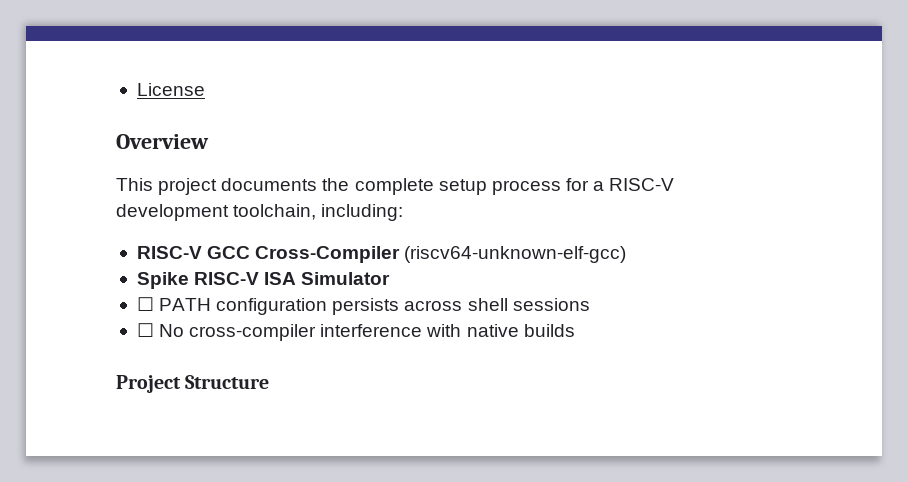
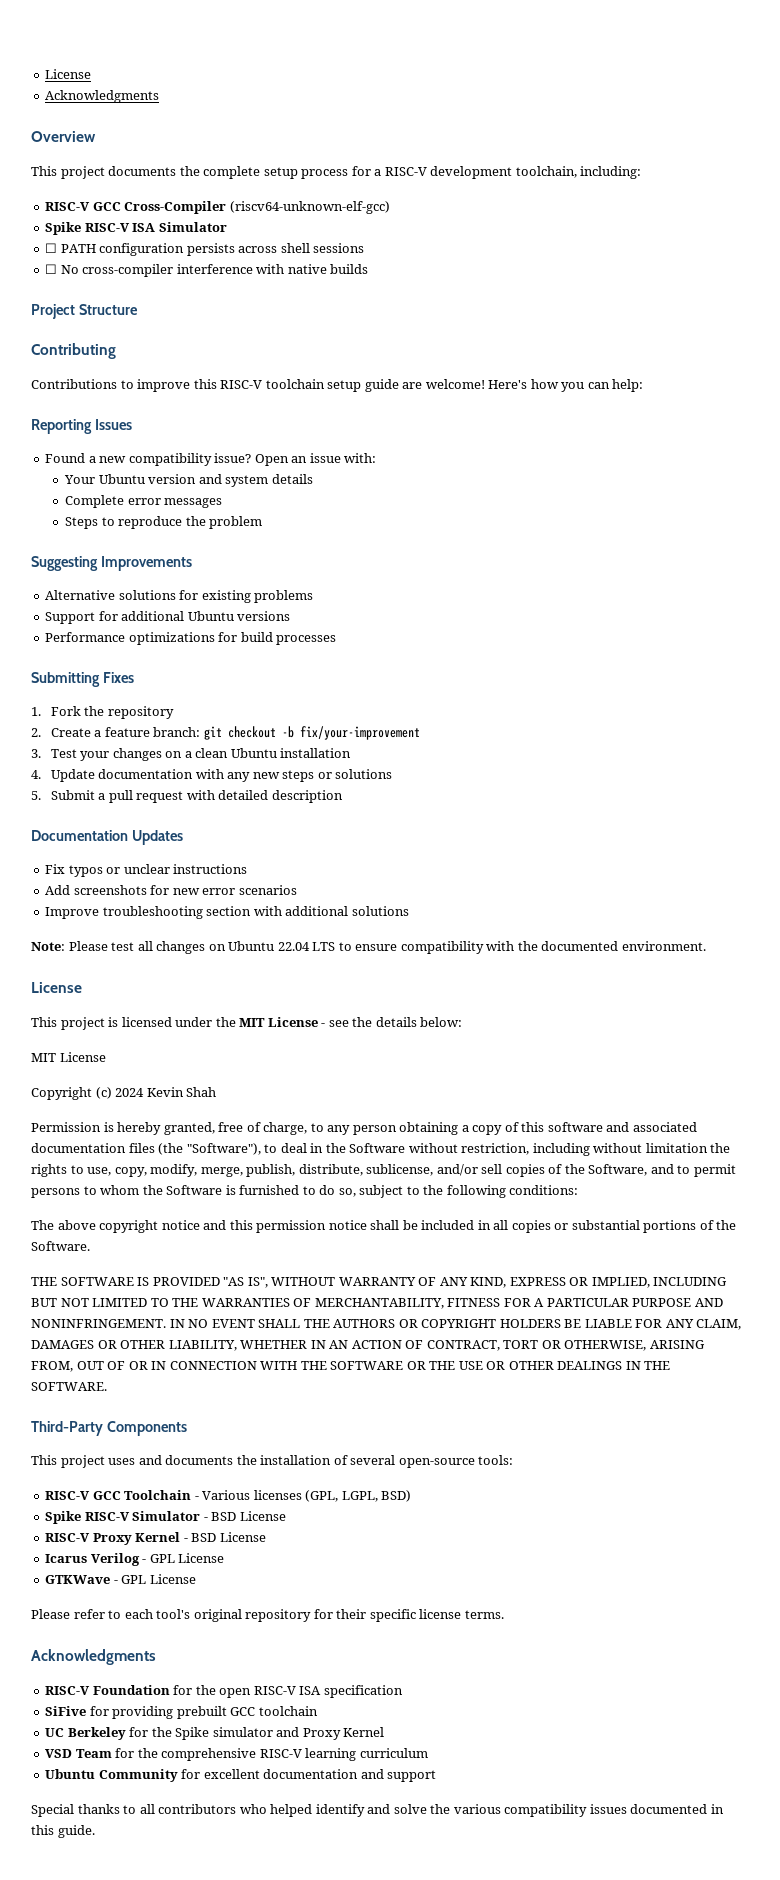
[136,83,205,96] License -> [45,69,92,79] [45,90,160,103] License // Acknowledgments
(270, 382) none -> [31,343,116,359] [31,379,644,392] [31,419,132,434] [45,453,377,466] [64,474,313,487] [65,495,223,508] [65,516,263,529] [31,556,192,571] [45,590,314,603] [45,611,291,624] [45,632,337,645] [31,672,134,687] [31,706,174,719] [31,726,420,740] [31,748,352,761] [31,769,393,782] [31,790,343,803] [31,830,183,845] [45,864,248,877] [45,885,297,895] [45,906,409,919] [31,941,706,954] [31,982,82,993] [31,1017,463,1030] [31,1052,106,1062] [31,1087,217,1100] [31,1122,697,1135] [31,1143,731,1156] [31,1164,736,1177] [31,1185,579,1198] [31,1220,737,1233] [31,1241,90,1251] [31,1277,728,1288] [31,1298,723,1309] [31,1319,742,1330] [31,1340,705,1351] [31,1361,671,1372] [31,1382,107,1391] [31,1421,187,1436] [31,1455,514,1468] [45,1490,412,1502] [45,1511,286,1524] [45,1532,266,1545] [45,1553,225,1566] [45,1574,196,1584] [31,1609,504,1622] [31,1649,156,1665] [45,1685,403,1698] [45,1706,318,1719] [45,1727,385,1740] [45,1748,428,1761] [45,1769,437,1782] [31,1804,724,1817] [31,1825,95,1838] // Contributing // Contributions to improve this RISC-V toolchain setup guide are welcome! Here's how you can help: // Reporting Issues // Found a new compatibility issue? Open an issue with: // Your Ubuntu version and system details // Complete error messages // Steps to reproduce the problem // Suggesting Improvements // Alternative solutions for existing problems // Support for additional Ubuntu versions // Performance optimizations for build processes // Submitting Fixes // 1. Fork the repository // 2. Create a feature branch: git checkout -b fix/your-improvement // 3. Test your changes on a clean Ubuntu installation // 4. Update documentation with any new steps or solutions // 5. Submit a pull request with detailed description // Documentation Updates // Fix typos or unclear instructions // Add screenshots for new error scenarios // Improve troubleshooting section with additional solutions // Note: Please test all changes on Ubuntu 22.04 LTS to ensure compatibility with the documented environment. // License // This project is licensed under the MIT License - see the details below: // MIT License // Copyright (c) 2024 Kevin Shah // Permission is hereby granted, free of charge, to any person obtaining a copy of this software and associated documentation files (the "Software"), to deal in the Software without restriction, including without limitation the rights to use, copy, modify, merge, publish, distribute, sublicense, and/or sell copies of the Software, and to permit persons to whom the Software is furnished to do so, subject to the following conditions: // The above copyright notice and this permission notice shall be included in all copies or substantial portions of the Software. // THE SOFTWARE IS PROVIDED "AS IS", WITHOUT WARRANTY OF ANY KIND, EXPRESS OR IMPLIED, INCLUDING BUT NOT LIMITED TO THE WARRANTIES OF MERCHANTABILITY, FITNESS FOR A PARTICULAR PURPOSE AND NONINFRINGEMENT. IN NO EVENT SHALL THE AUTHORS OR COPYRIGHT HOLDERS BE LIABLE FOR ANY CLAIM, DAMAGES OR OTHER LIABILITY, WHETHER IN AN ACTION OF CONTRACT, TORT OR OTHERWISE, ARISING FROM, OUT OF OR IN CONNECTION WITH THE SOFTWARE OR THE USE OR OTHER DEALINGS IN THE SOFTWARE. // Third-Party Components // This project uses and documents the installation of several open-source tools: // RISC-V GCC Toolchain - Various licenses (GPL, LGPL, BSD) // Spike RISC-V Simulator - BSD License // RISC-V Proxy Kernel - BSD License // Icarus Verilog - GPL License // GTKWave - GPL License // Please refer to each tool's original repository for their specific license terms. // Acknowledgments // RISC-V Foundation for the open RISC-V ISA specification // SiFive for providing prebuilt GCC toolchain // UC Berkeley for the Spike simulator and Proxy Kernel // VSD Team for the comprehensive RISC-V learning curriculum // Ubuntu Community for excellent documentation and support // Special thanks to all contributors who helped identify and solve the various compatibility issues documented in this guide.

